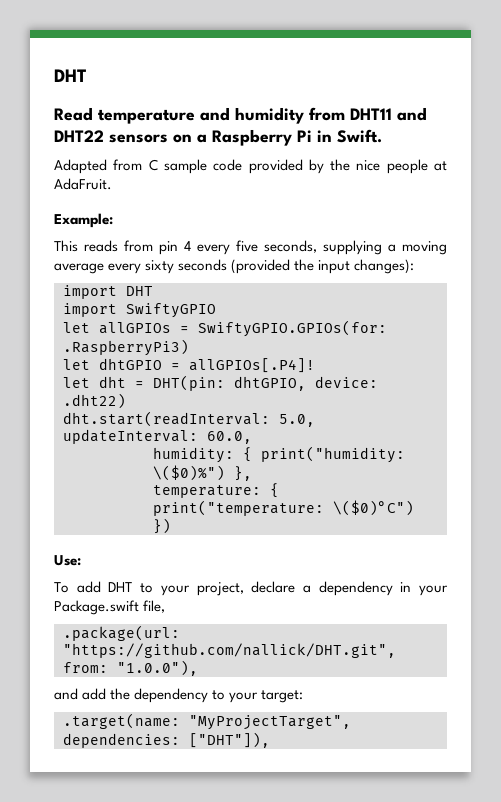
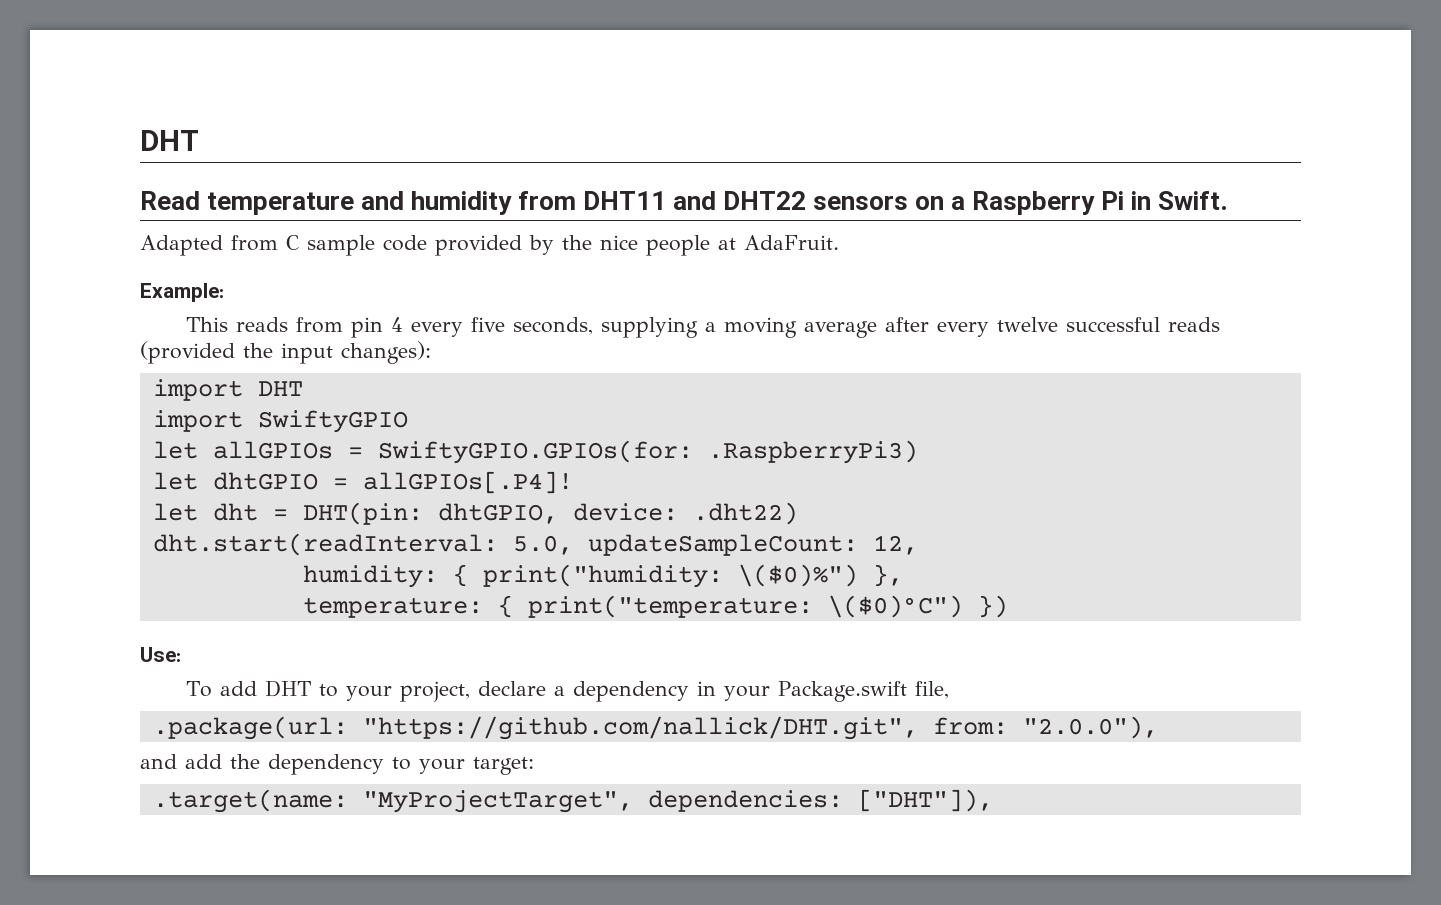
[108,259,228,274] every sixty seconds -> [884,317,1220,337] after every twelve successful reads
[63,429,252,444] updateInterval: 60.0, -> [587,534,918,556] updateSampleCount: 12,
[117,660,198,676] "1.0.0"), -> [1022,716,1158,739] "2.0.0"),

